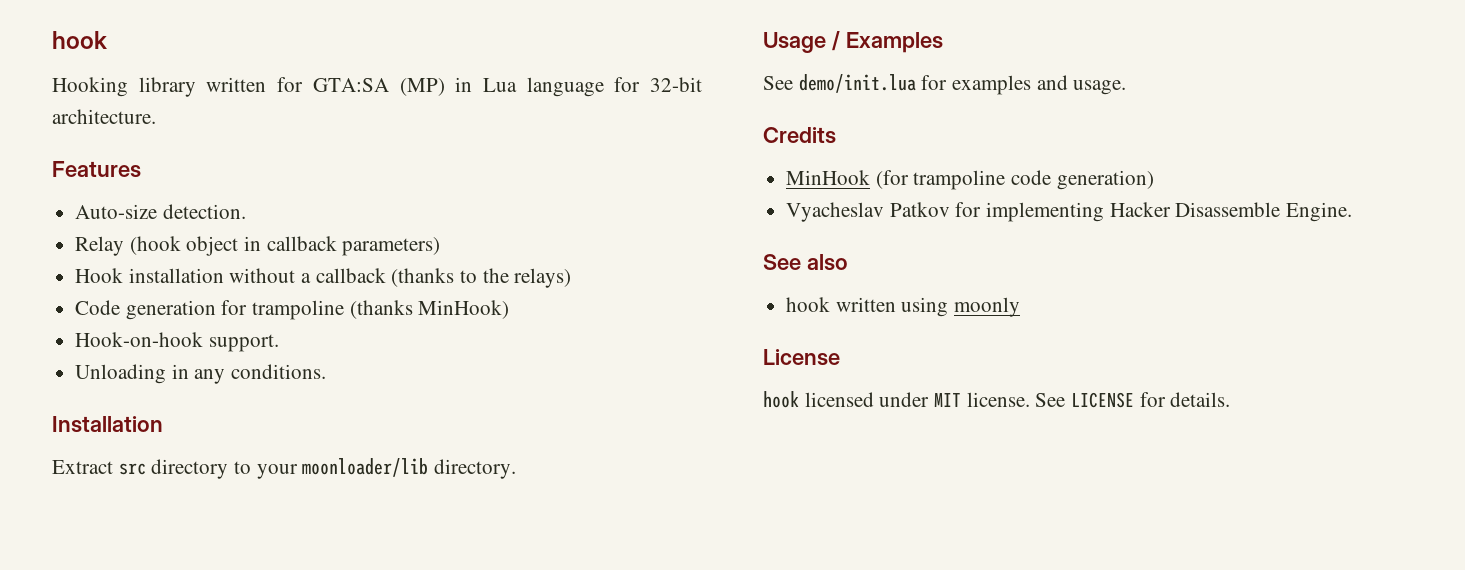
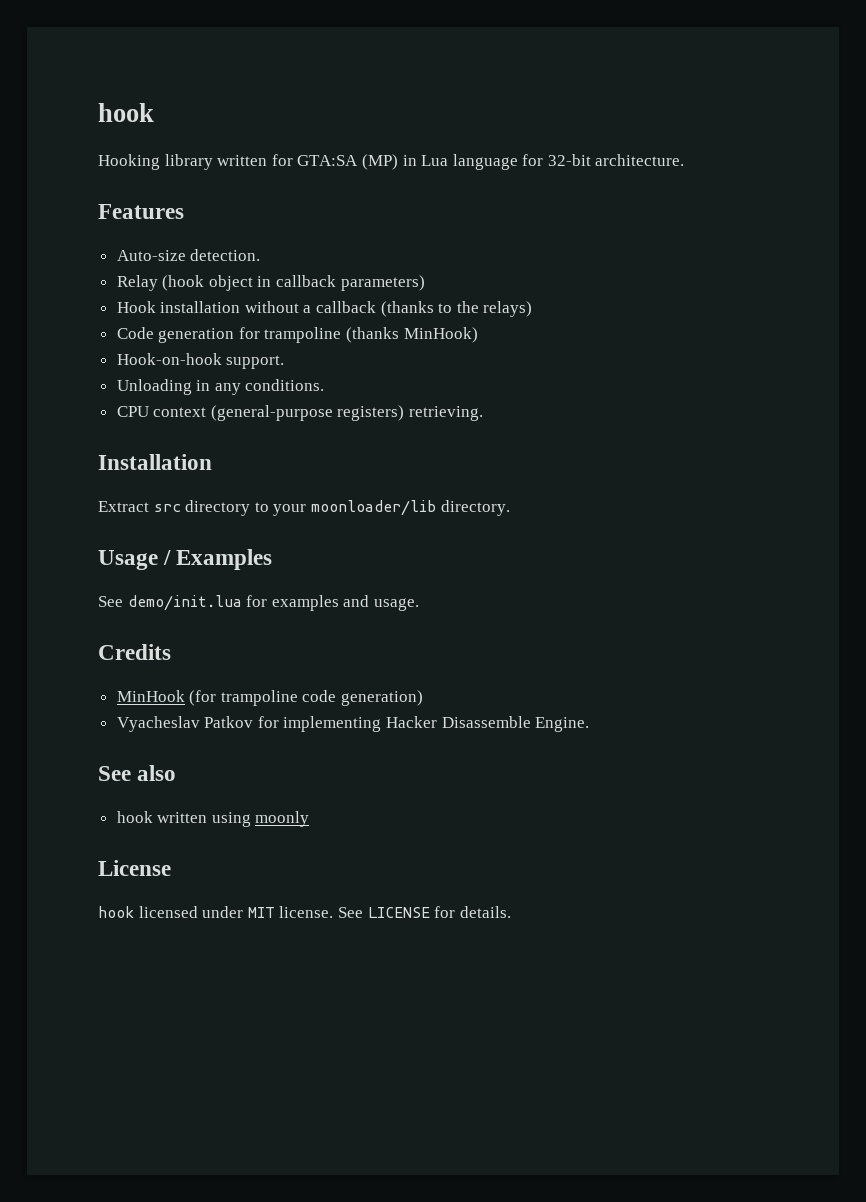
(327, 371) none -> [116,405,484,421] // CPU context (general-purpose registers) retrieving.

